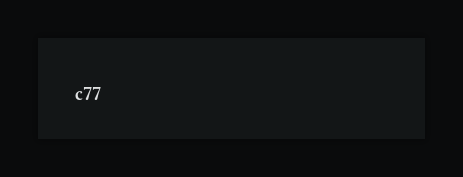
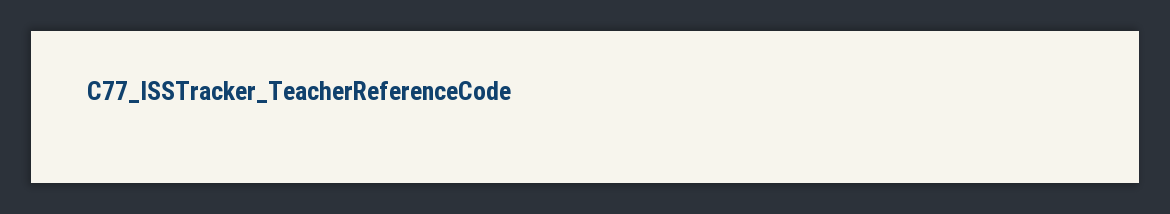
[75,87,101,100] c77 -> [87,81,511,103] C77_ISSTracker_TeacherReferenceCode

